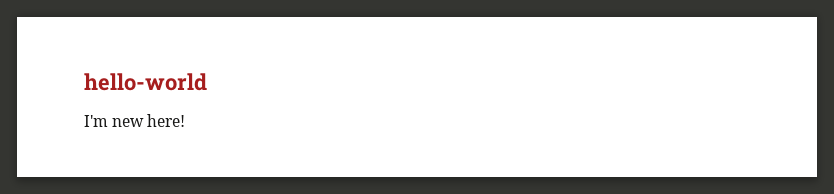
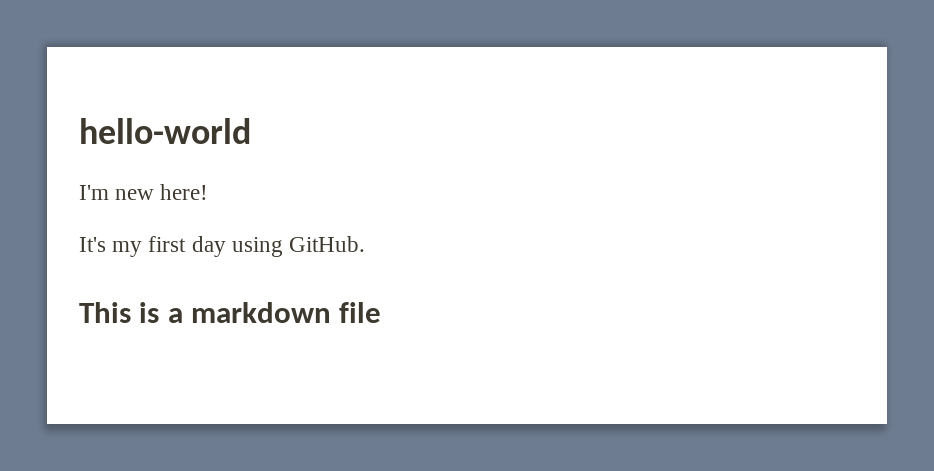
(186, 120) none -> [79,236,366,257] [79,302,382,323] // It's my first day using GitHub. // This is a markdown file

